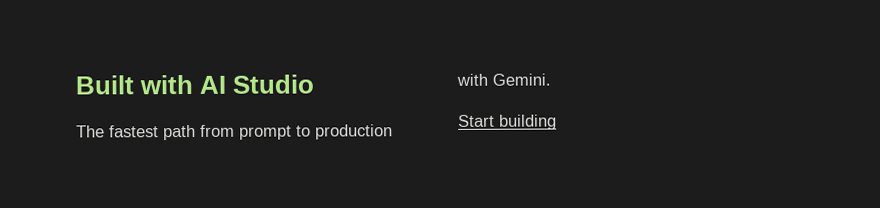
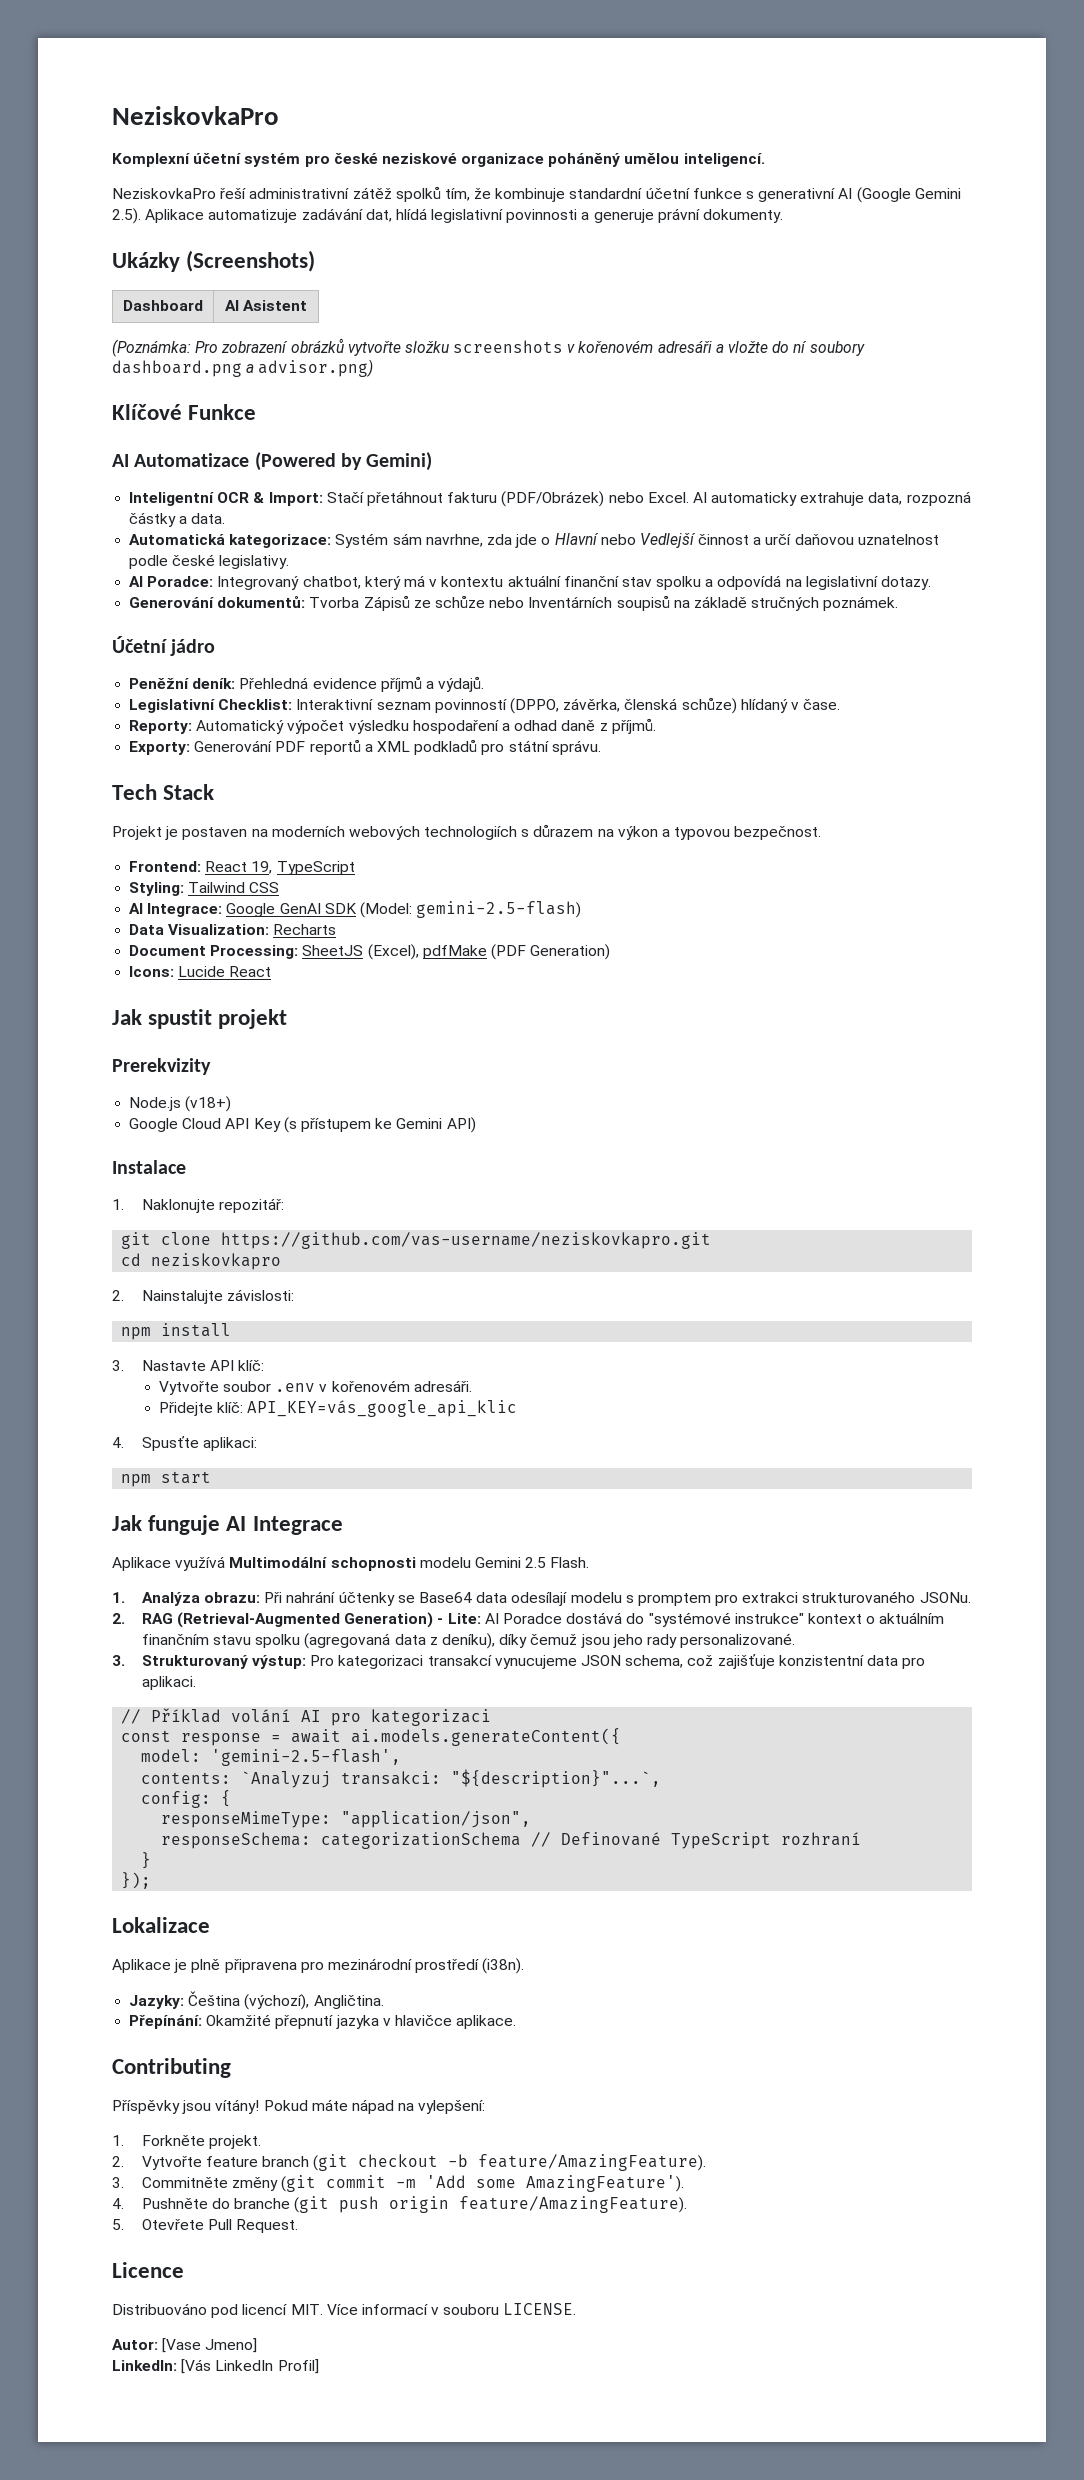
[75,74,315,95] [76,124,393,141] [456,73,551,86] [458,114,557,130] Built with AI Studio // The fastest path from prompt to production with Gemini. // Start building -> [112,106,279,125] [112,152,765,167] [112,186,961,203] [112,208,784,224] [112,250,316,272] [123,300,203,311] [224,300,308,311] [112,338,865,357] [112,359,374,377] [112,404,257,420] [112,452,433,471] [129,491,971,507] [129,512,226,527] [129,532,939,548] [129,554,290,569] [129,575,932,590] [129,595,899,611] [112,636,216,656] [129,676,485,692] [129,697,841,714] [129,718,656,734] [129,739,601,755] [112,784,215,800] [112,824,822,840] [129,861,355,875] [129,882,280,896] [129,901,582,918] [129,924,337,935] [129,944,611,960] [129,966,272,977] [112,1009,288,1029] [112,1058,211,1075] [129,1096,232,1112] [129,1117,476,1133] [112,1160,186,1174] [112,1198,285,1213] [121,1232,712,1249] [121,1253,282,1270] [112,1289,295,1304] [121,1323,232,1340] [112,1360,265,1371] [158,1380,472,1395] [158,1400,518,1417] [112,1436,258,1451] [121,1471,212,1487] [112,1515,343,1535] [112,1556,590,1571] [112,1591,971,1606] [112,1612,945,1628] [141,1633,796,1649] [112,1654,926,1669] [141,1676,196,1690] [121,1708,492,1726] [121,1728,622,1746] [141,1749,402,1766] [141,1769,662,1788] [141,1790,232,1808] [161,1811,532,1828] [161,1832,862,1849] [141,1852,152,1869] [121,1872,152,1889] [112,1917,210,1933] [112,1958,525,1974] [129,1991,384,2010] [129,2014,517,2029] [112,2058,231,2078] [112,2099,486,2114] [112,2135,262,2149] [112,2154,707,2171] [112,2175,685,2192] [112,2196,688,2213] [112,2219,299,2233] [112,2262,184,2278] [112,2303,577,2318] [112,2338,258,2353] [112,2359,319,2374] NeziskovkaPro // Komplexní účetní systém pro české neziskové organizace poháněný umělou inteligencí. // NeziskovkaPro řeší administrativní zátěž spolků tím, že kombinuje standardní účetní funkce s generativní AI (Google Gemini 2.5). Aplikace automatizuje zadávání dat, hlídá legislativní povinnosti a generuje právní dokumenty. // Ukázky (Screenshots) // Dashboard | AI Asistent // (Poznámka: Pro zobrazení obrázků vytvořte složku screenshots v kořenovém adresáři a vložte do ní soubory dashboard.png a advisor.png) // Klíčové Funkce // AI Automatizace (Powered by Gemini) // Inteligentní OCR & Import: Stačí přetáhnout fakturu (PDF/Obrázek) nebo Excel. AI automaticky extrahuje data, rozpozná částky a data. // Automatická kategorizace: Systém sám navrhne, zda jde o Hlavní nebo Vedlejší činnost a určí daňovou uznatelnost podle české legislativy. // AI Poradce: Integrovaný chatbot, který má v kontextu aktuální finanční stav spolku a odpovídá na legislativní dotazy. // Generování dokumentů: Tvorba Zápisů ze schůze nebo Inventárních soupisů na základě stručných poznámek. // Účetní jádro // Peněžní deník: Přehledná evidence příjmů a výdajů. // Legislativní Checklist: Interaktivní seznam povinností (DPPO, závěrka, členská schůze) hlídaný v čase. // Reporty: Automatický výpočet výsledku hospodaření a odhad daně z příjmů. // Exporty: Generování PDF reportů a XML podkladů pro státní správu. // Tech Stack // Projekt je postaven na moderních webových technologiích s důrazem na výkon a typovou bezpečnost. // Frontend: React 19, TypeScript // Styling: Tailwind CSS // AI Integrace: Google GenAI SDK (Model: gemini-2.5-flash) // Data Visualization: Recharts // Document Processing: SheetJS (Excel), pdfMake (PDF Generation) // Icons: Lucide React // Jak spustit projekt // Prerekvizity // Node.js (v18+) // Google Cloud API Key (s přístupem ke Gemini API) // Instalace // 1. Naklonujte repozitář: // git clone https://github.com/vas-username/neziskovkapro.git // cd neziskovkapro // 2. Nainstalujte závislosti: // npm install // 3. Nastavte API klíč: // Vytvořte soubor .env v kořenovém adresáři. // Přidejte klíč: API_KEY=vás_google_api_klic // 4. Spusťte aplikaci: // npm start // Jak funguje AI Integrace // Aplikace využívá Multimodální schopnosti modelu Gemini 2.5 Flash. // 1. Analýza obrazu: Při nahrání účtenky se Base64 data odesílají modelu s promptem pro extrakci strukturovaného JSONu. // 2. RAG (Retrieval-Augmented Generation) - Lite: AI Poradce dostává do "systémové instrukce" kontext o aktuálním finančním stavu spolku (agregovaná data z deníku), díky čemuž jsou jeho rady personalizované. // 3. Strukturovaný výstup: Pro kategorizaci transakcí vynucujeme JSON schema, což zajišťuje konzistentní data pro aplikaci. // // Příklad volání AI pro kategorizaci // const response = await ai.models.generateContent({ // model: 'gemini-2.5-flash', // contents: `Analyzuj transakci: "${description}"...`, // config: { // responseMimeType: "application/json", // responseSchema: categorizationSchema // Definované TypeScript rozhraní // } // }); // Lokalizace // Aplikace je plně připravena pro mezinárodní prostředí (i38n). // Jazyky: Čeština (výchozí), Angličtina. // Přepínání: Okamžité přepnutí jazyka v hlavičce aplikace. // Contributing // Příspěvky jsou vítány! Pokud máte nápad na vylepšení: // 1. Forkněte projekt. // 2. Vytvořte feature branch (git checkout -b feature/AmazingFeature). // 3. Commitněte změny (git commit -m 'Add some AmazingFeature'). // 4. Pushněte do branche (git push origin feature/AmazingFeature). // 5. Otevřete Pull Request. // Licence // Distribuováno pod licencí MIT. Více informací v souboru LICENSE. // Autor: [Vase Jmeno] // LinkedIn: [Vás LinkedIn Profil]

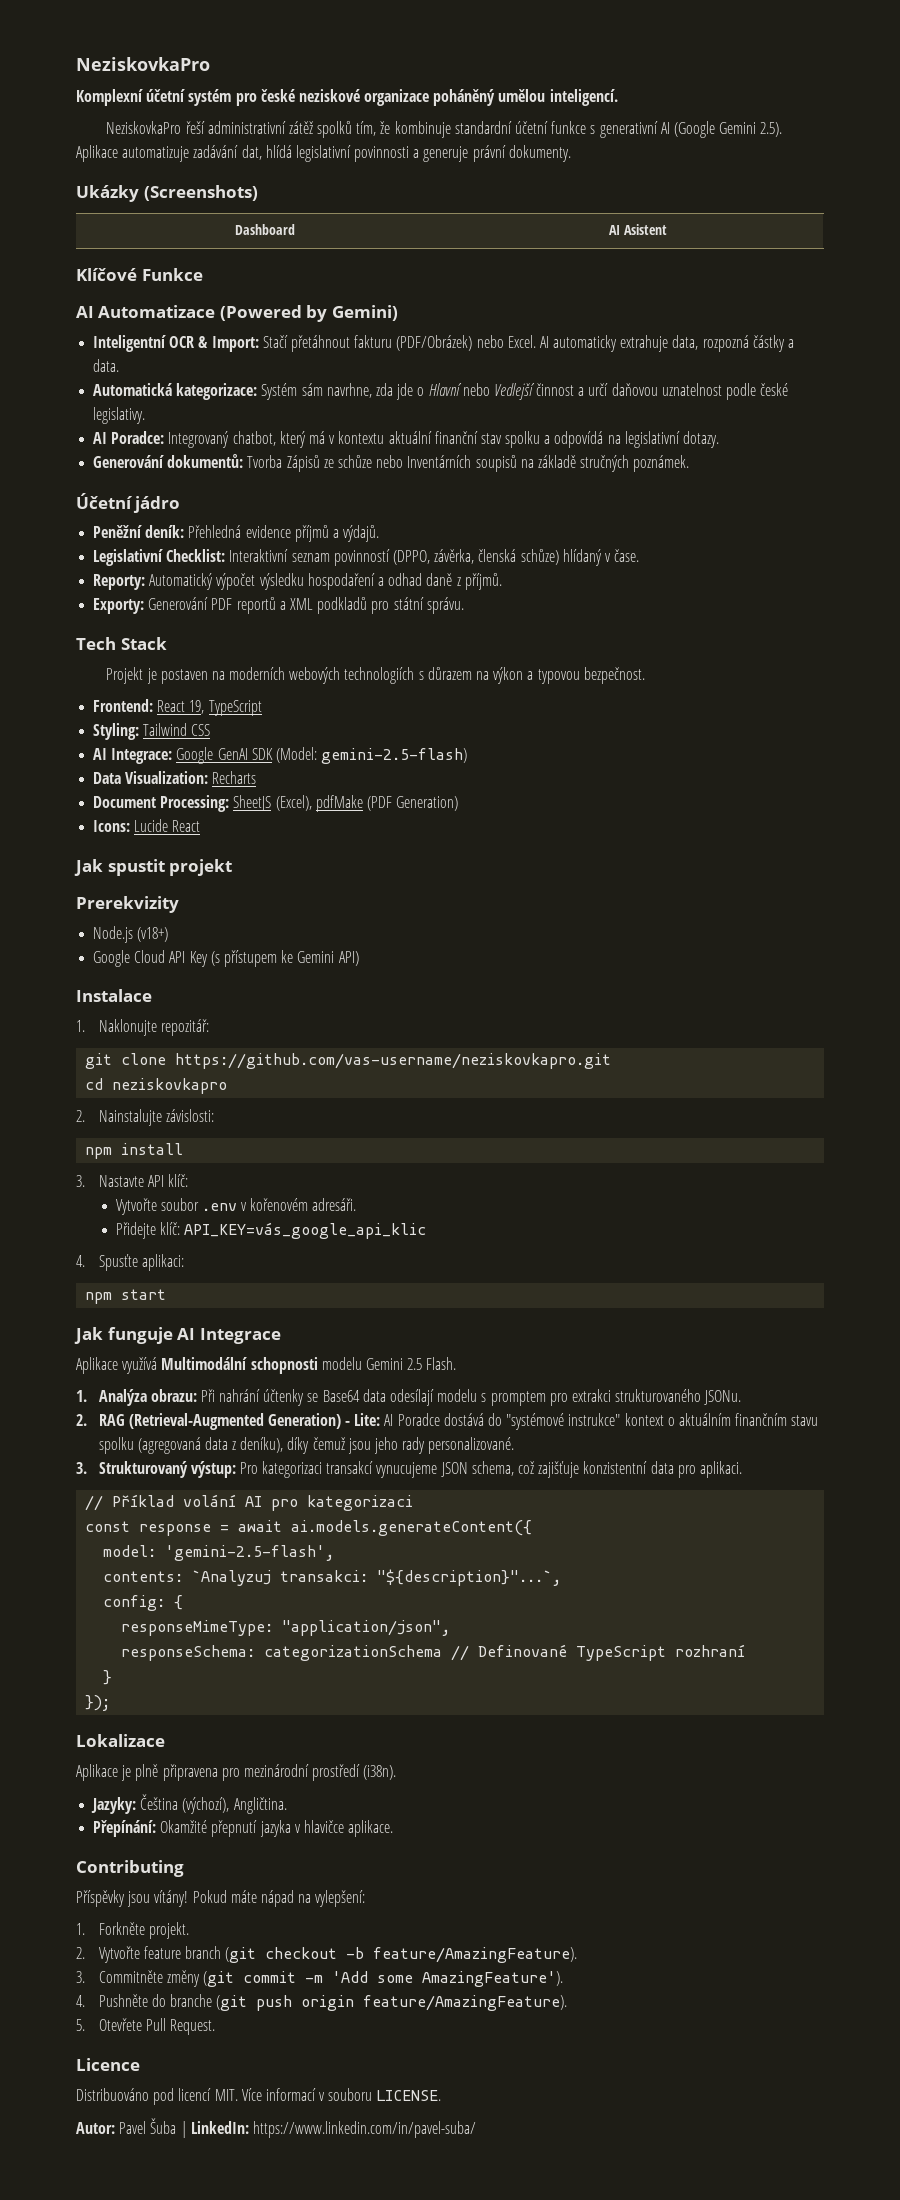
[112,338,865,357] [112,359,374,377] // (Poznámka: Pro zobrazení obrázků vytvořte složku screenshots v kořenovém adresáři a vložte do ní soubory dashboard.png a advisor.png) -> (667, 229) none
[162,2338,258,2353] [112,2359,319,2374] [Vase Jmeno] // LinkedIn: [Vás LinkedIn Profil] -> [119,2118,476,2138] Pavel Šuba | LinkedIn: https://www.linkedin.com/in/pavel-suba/

